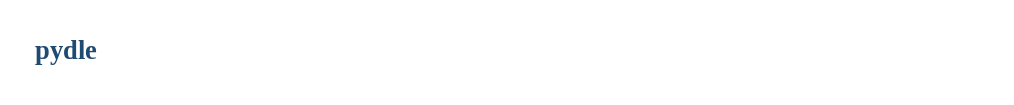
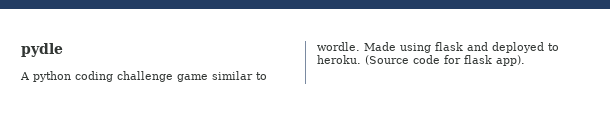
(97, 52) none -> [20,71,267,82] [317,42,559,53] [317,55,525,66] // A python coding challenge game similar to wordle. Made using flask and deployed to heroku. (Source code for flask app).

